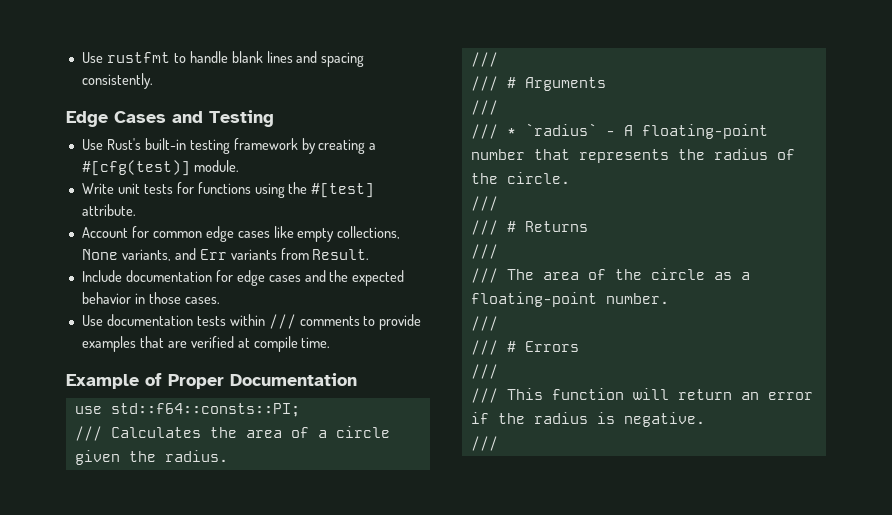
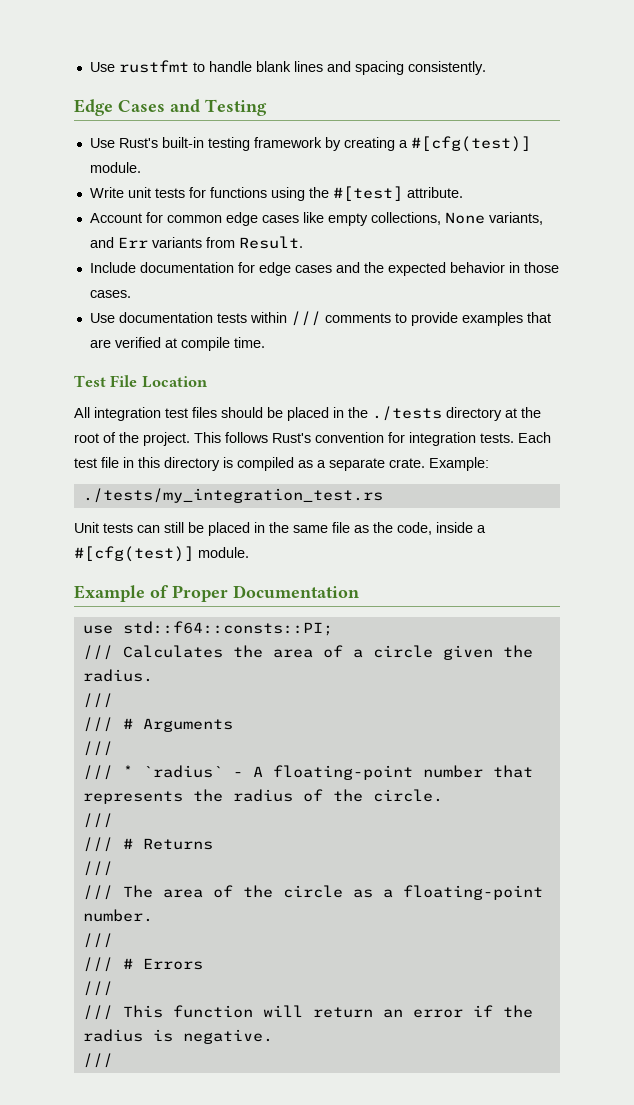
(331, 342) none -> [74,375,208,388] [74,406,541,421] [74,432,551,446] [74,457,489,471] [82,488,383,503] [74,522,486,536] [74,546,249,562] // Test File Location // All integration test files should be placed in the ./tests directory at the root of the project. This follows Rust's convention for integration tests. Each test file in this directory is compiled as a separate crate. Example: // ./tests/my_integration_test.rs // Unit tests can still be placed in the same file as the code, inside a #[cfg(test)] module.

